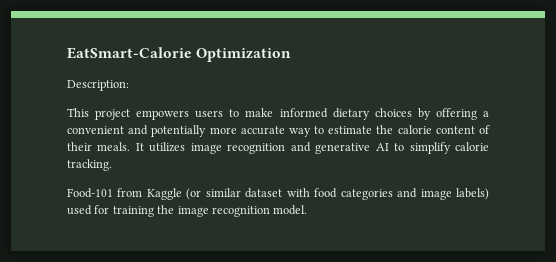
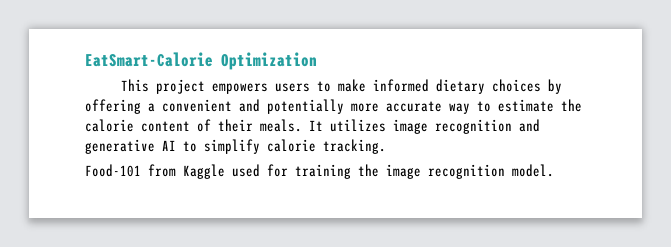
[67,80,129,91] // Description: -> (317, 61) none
[186,188,489,200] (or similar dataset with food categories and image labels) -> (225, 171) none

